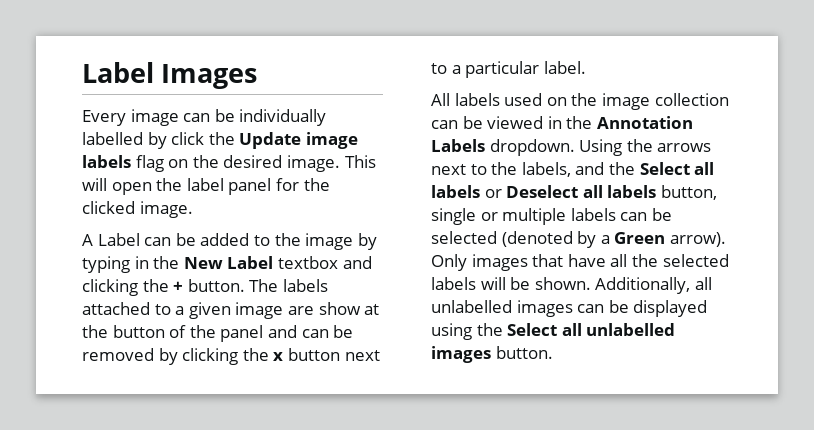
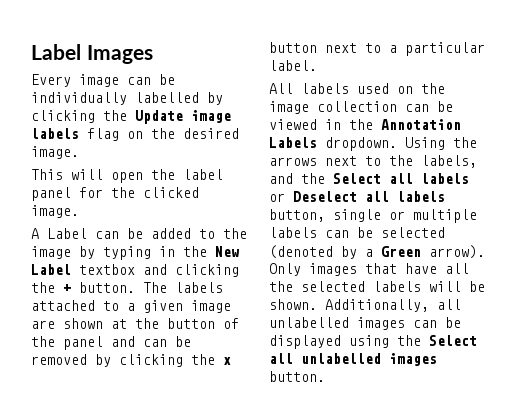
[171,132,205,145] click -> [31,110,95,123] clicking
(340, 163) none -> (79, 152) //
[318,302,361,315] show -> [63,318,103,329] shown

